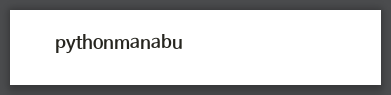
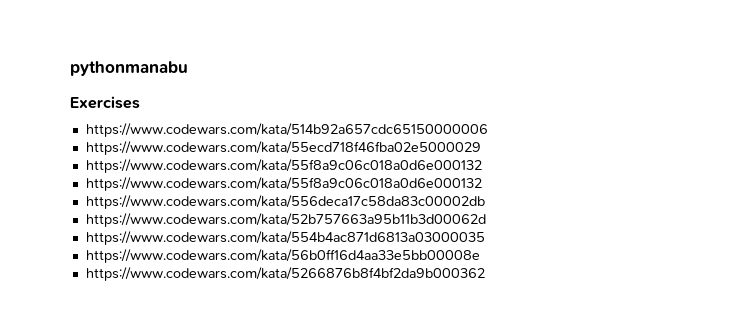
(183, 44) none -> [70,96,140,109] [85,123,488,137] [85,141,481,155] [85,159,482,173] [85,177,482,191] [85,195,485,209] [85,213,486,227] [85,231,485,245] [85,249,480,263] [85,267,485,281] // Exercises // https://www.codewars.com/kata/514b92a657cdc65150000006 // https://www.codewars.com/kata/55ecd718f46fba02e5000029 // https://www.codewars.com/kata/55f8a9c06c018a0d6e000132 // https://www.codewars.com/kata/55f8a9c06c018a0d6e000132 // https://www.codewars.com/kata/556deca17c58da83c00002db // https://www.codewars.com/kata/52b757663a95b11b3d00062d // https://www.codewars.com/kata/554b4ac871d6813a03000035 // https://www.codewars.com/kata/56b0ff16d4aa33e5bb00008e // https://www.codewars.com/kata/5266876b8f4bf2da9b000362

